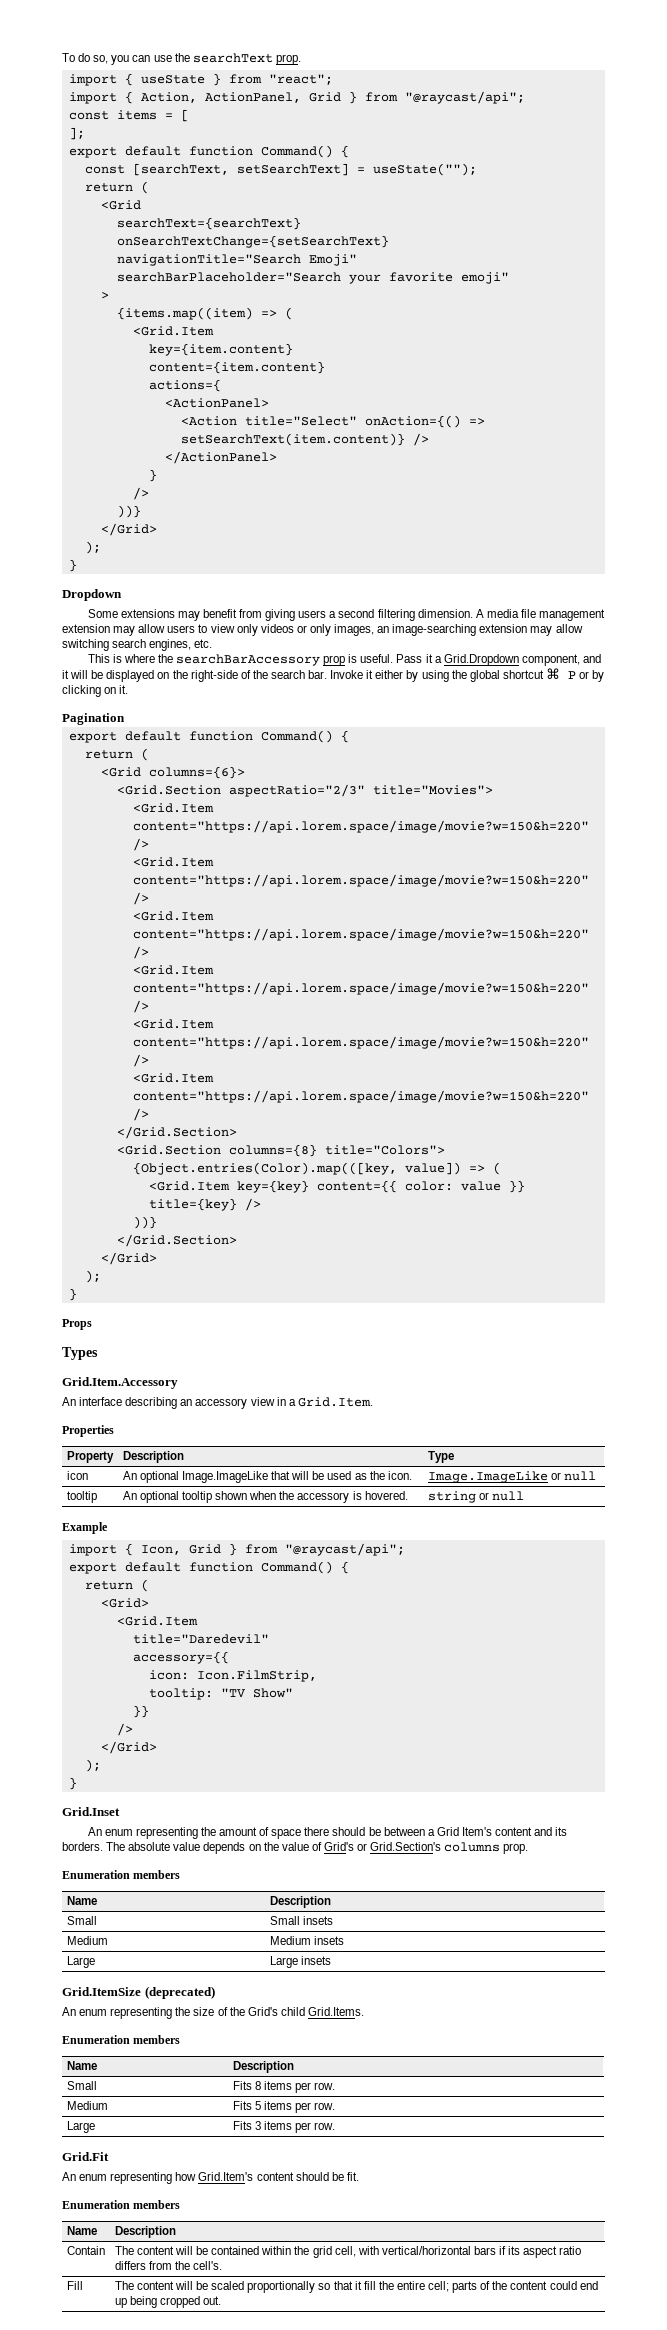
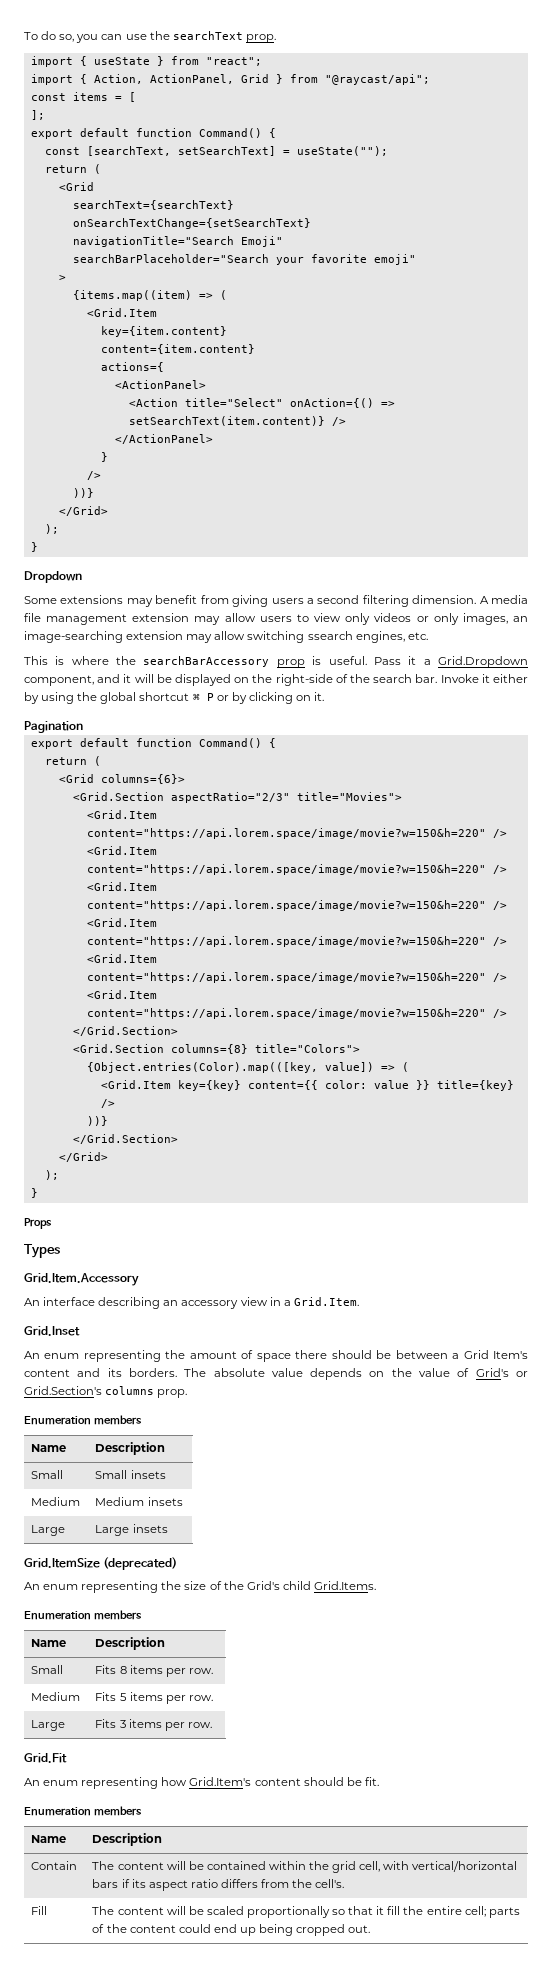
[112,639,147,648] search -> [307,631,353,640] ssearch
[62,1425,114,1437] [66,1451,114,1463] [122,1451,184,1463] [427,1451,454,1463] [66,1471,88,1480] [122,1471,412,1483] [427,1471,596,1483] [66,1491,97,1503] [122,1491,408,1503] [427,1491,524,1503] [62,1522,108,1534] [68,1543,405,1556] [68,1561,349,1574] [84,1579,149,1592] [100,1598,149,1608] [116,1616,198,1626] [132,1634,269,1644] [132,1651,229,1664] [148,1670,317,1682] [148,1688,293,1700] [132,1705,149,1718] [116,1723,133,1736] [100,1741,157,1754] [84,1759,101,1772] [68,1777,77,1790] // Properties // Property | Description | Type // icon | An optional Image.ImageLike that will be used as the icon. | Image.ImageLike or null // tooltip | An optional tooltip shown when the accessory is hovered. | string or null // Example // import { Icon, Grid } from "@raycast/api"; // export default function Command() { // return ( // <Grid> // <Grid.Item // title="Daredevil" // accessory={{ // icon: Icon.FilmStrip, // tooltip: "TV Show" // }} // /> // </Grid> // ); // } -> (359, 1301) none

